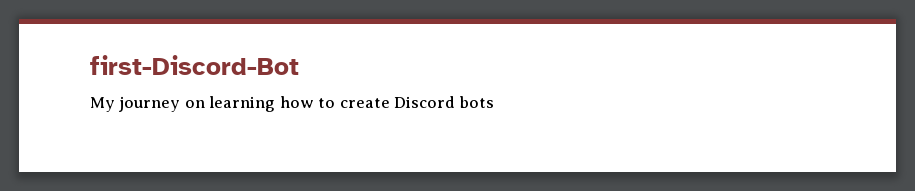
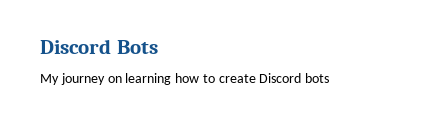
[90,55,299,75] first-Discord-Bot -> [40,39,158,54] Discord Bots

